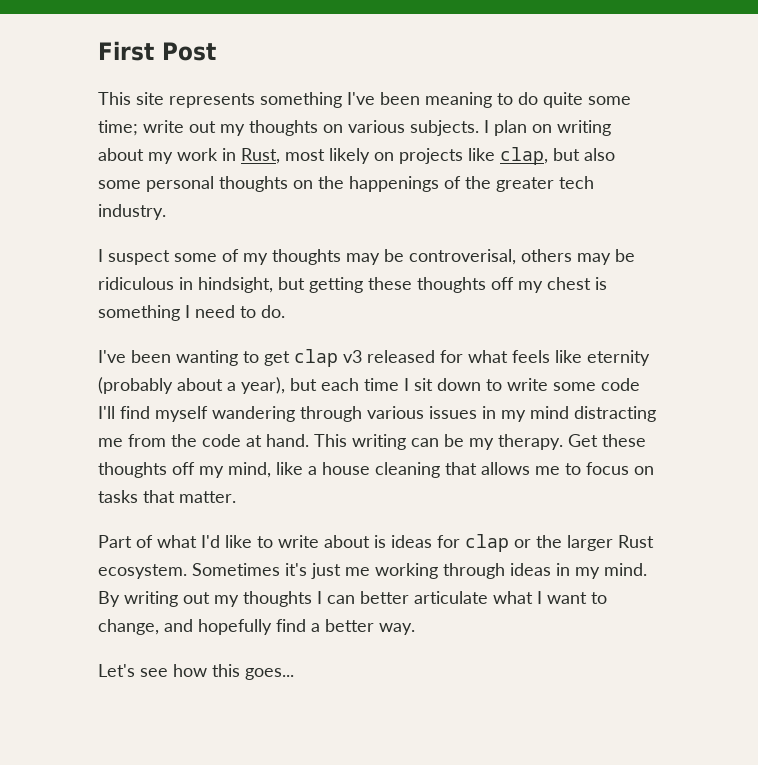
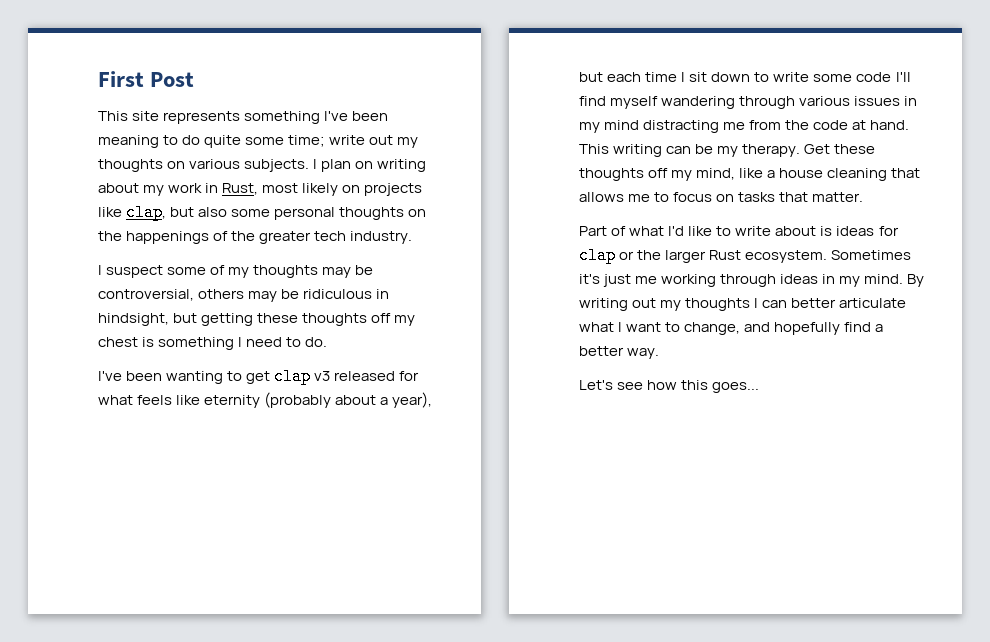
[409,249,516,265] controverisal, -> [98,289,194,301] controversial,

